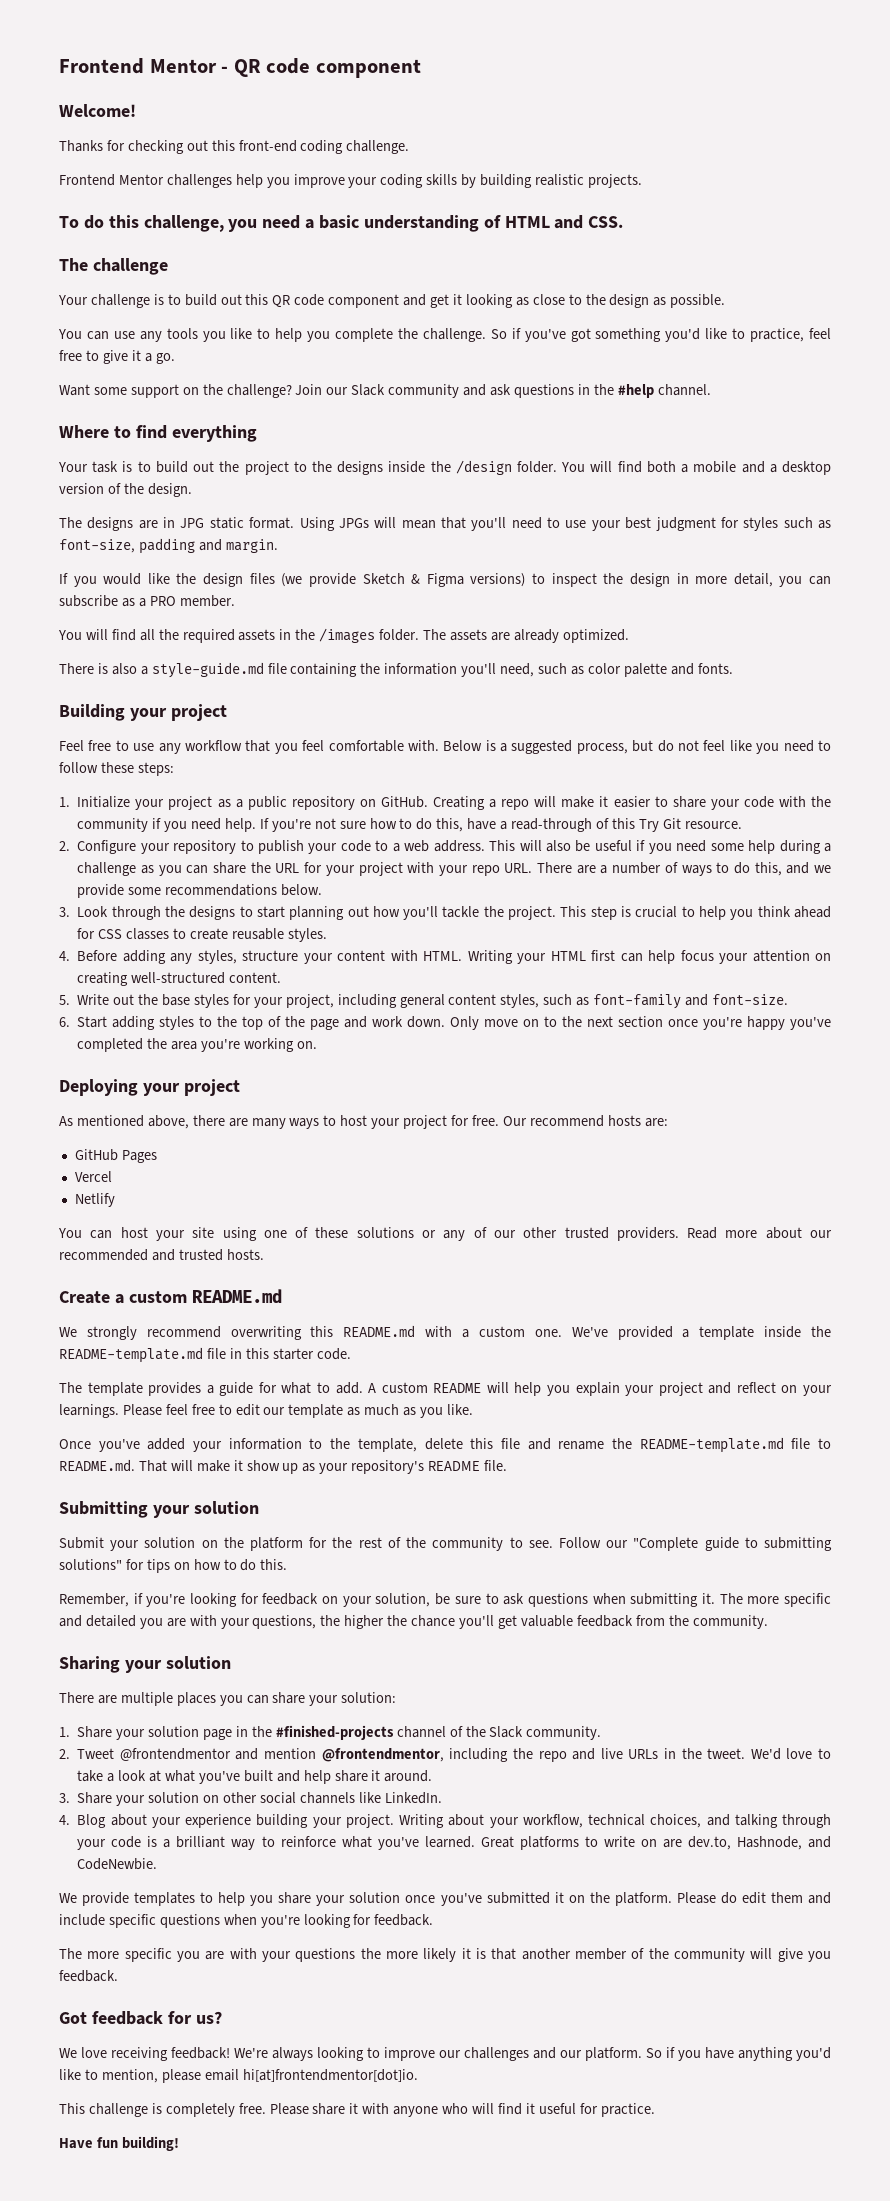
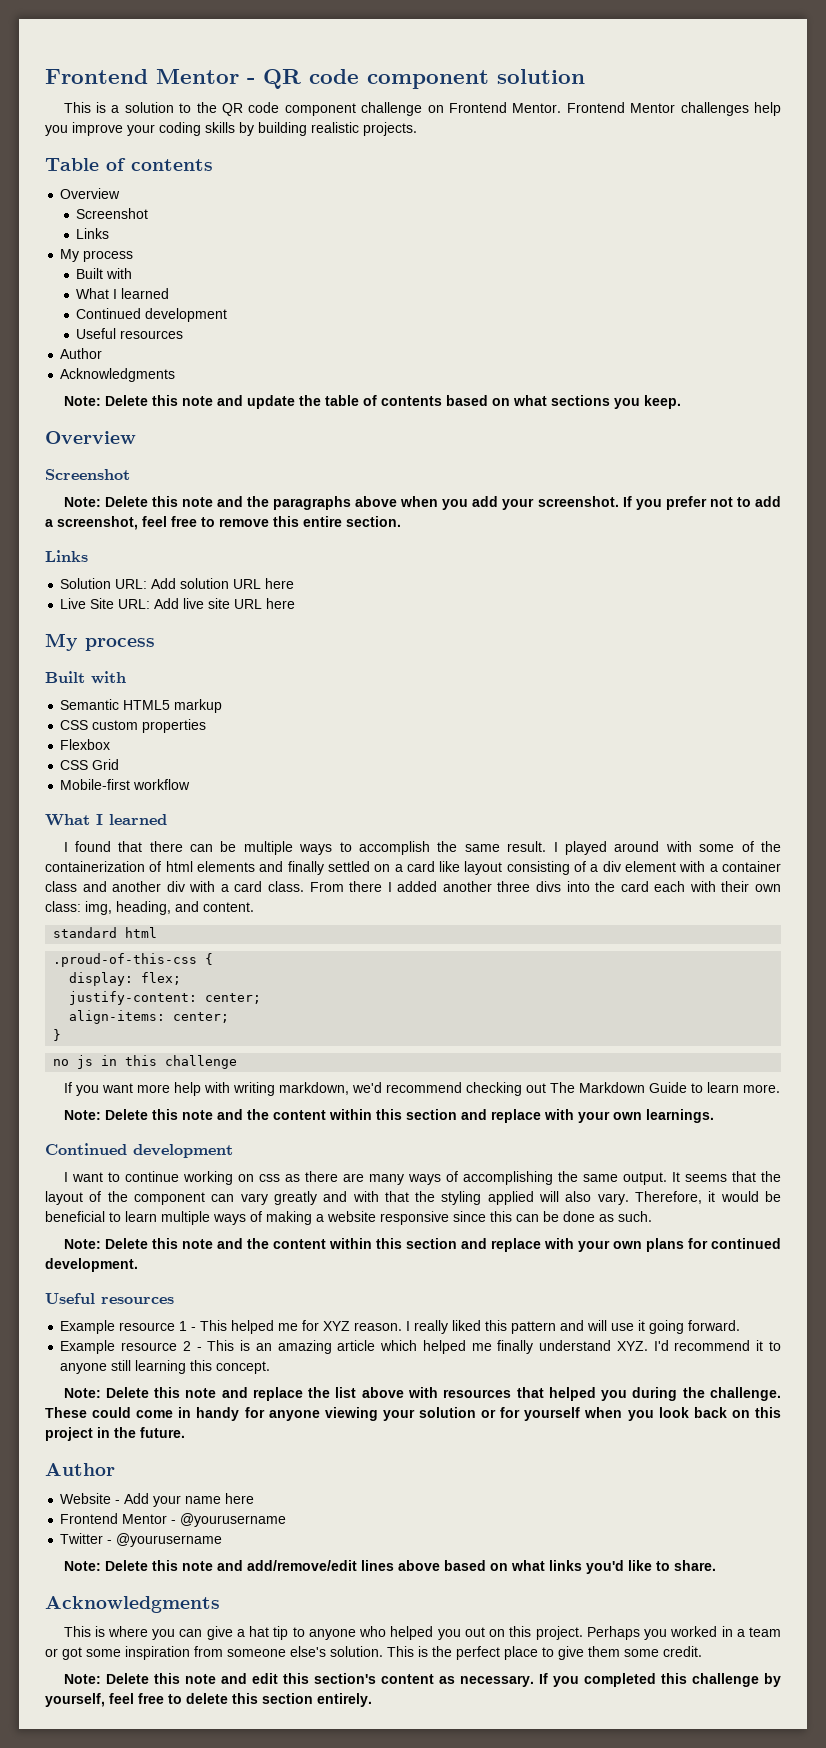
[59,104,136,117] [59,140,410,154] // Welcome! // Thanks for checking out this front-end coding challenge. // -> [497,69,585,84] [63,102,562,116] solution // This is a solution to the QR code component challenge on Frontend Mentor.
[59,215,624,232] [59,258,168,275] [58,294,726,308] [58,328,831,342] [59,350,175,364] [59,384,711,398] [59,425,257,442] [58,460,832,475] [59,483,192,497] [59,517,832,531] [59,538,278,554] [59,573,831,587] [59,595,235,607] [58,628,629,643] [59,662,733,678] [59,704,227,721] [59,740,832,754] [59,762,174,776] [59,796,831,810] [77,818,742,832] [59,840,831,854] [77,862,831,876] [77,884,323,898] [59,906,831,920] [77,928,327,942] [59,950,831,964] [77,972,282,986] [59,994,788,1009] [59,1016,832,1030] [77,1038,317,1052] [59,1079,240,1096] [59,1115,668,1129] [74,1149,157,1163] [74,1171,112,1182] [74,1193,115,1207] [58,1227,832,1241] [59,1249,264,1261] [59,1289,282,1304] [59,1325,832,1340] [59,1347,351,1363] [59,1382,832,1396] [59,1404,473,1418] [59,1437,831,1453] [59,1459,508,1474] [59,1501,259,1518] [59,1537,833,1551] [59,1559,288,1573] [59,1593,832,1607] [59,1615,768,1629] [59,1656,231,1673] [59,1692,397,1706] [59,1725,602,1740] [59,1748,832,1762] [77,1770,433,1784] [59,1792,442,1806] [59,1814,831,1828] [77,1836,832,1850] [77,1858,158,1870] [59,1892,831,1906] [59,1914,434,1928] [59,1948,832,1962] [59,1970,118,1982] [59,2011,222,2025] [59,2047,831,2061] [59,2069,418,2083] [59,2103,655,2117] [59,2136,179,2151] To do this challenge, you need a basic understanding of HTML and CSS. // The challenge // Your challenge is to build out this QR code component and get it looking as close to the design as possible. // You can use any tools you like to help you complete the challenge. So if you've got something you'd like to practice, feel free to give it a go. // Want some support on the challenge? Join our Slack community and ask questions in the #help channel. // Where to find everything // Your task is to build out the project to the designs inside the /design folder. You will find both a mobile and a desktop version of the design. // The designs are in JPG static format. Using JPGs will mean that you'll need to use your best judgment for styles such as font-size, padding and margin. // If you would like the design files (we provide Sketch & Figma versions) to inspect the design in more detail, you can subscribe as a PRO member. // You will find all the required assets in the /images folder. The assets are already optimized. // There is also a style-guide.md file containing the information you'll need, such as color palette and fonts. // Building your project // Feel free to use any workflow that you feel comfortable with. Below is a suggested process, but do not feel like you need to follow these steps: // 1. Initialize your project as a public repository on GitHub. Creating a repo will make it easier to share your code with the community if you need help. If you're not sure how to do this, have a read-through of this Try Git resource. // 2. Configure your repository to publish your code to a web address. This will also be useful if you need some help during a challenge as you can share the URL for your project with your repo URL. There are a number of ways to do this, and we provide some recommendations below. // 3. Look through the designs to start planning out how you'll tackle the project. This step is crucial to help you think ahead for CSS classes to create reusable styles. // 4. Before adding any styles, structure your content with HTML. Writing your HTML first can help focus your attention on creating well-structured content. // 5. Write out the base styles for your project, including general content styles, such as font-family and font-size. // 6. Start adding styles to the top of the page and work down. Only move on to the next section once you're happy you've completed the area you're working on. // Deploying your project // As mentioned above, there are many ways to host your project for free. Our recommend hosts are: // GitHub Pages // Vercel // Netlify // You can host your site using one of these solutions or any of our other trusted providers. Read more about our recommended and trusted hosts. // Create a custom README.md // We strongly recommend overwriting this README.md with a custom one. We've provided a template inside the README-template.md file in this starter code. // The template provides a guide for what to add. A custom README will help you explain your project and reflect on your learnings. Please feel free to edit our template as much as you like. // Once you've added your information to the template, delete this file and rename the README-template.md file to README.md. That will make it show up as your repository's README file. // Submitting your solution // Submit your solution on the platform for the rest of the community to see. Follow our "Complete guide to submitting solutions" for tips on how to do this. // Remember, if you're looking for feedback on your solution, be sure to ask questions when submitting it. The more specific and detailed you are with your questions, the higher the chance you'll get valuable feedback from the community. // Sharing your solution // There are multiple places you can share your solution: // 1. Share your solution page in the #finished-projects channel of the Slack community. // 2. Tweet @frontendmentor and mention @frontendmentor, including the repo and live URLs in the tweet. We'd love to take a look at what you've built and help share it around. // 3. Share your solution on other social channels like LinkedIn. // 4. Blog about your experience building your project. Writing about your workflow, technical choices, and talking through your code is a brilliant way to reinforce what you've learned. Great platforms to write on are dev.to, Hashnode, and CodeNewbie. // We provide templates to help you share your solution once you've submitted it on the platform. Please do edit them and include specific questions when you're looking for feedback. // The more specific you are with your questions the more likely it is that another member of the community will give you feedback. // Got feedback for us? // We love receiving feedback! We're always looking to improve our challenges and our platform. So if you have anything you'd like to mention, please email hi[at]frontendmentor[dot]io. // This challenge is completely free. Please share it with anyone who will find it useful for practice. // Have fun building! -> [45,158,213,171] [60,188,121,199] [76,208,149,219] [76,228,110,239] [60,249,134,262] [76,268,133,279] [76,288,170,299] [76,308,228,322] [76,328,184,339] [60,348,103,359] [60,368,176,382] [63,395,681,409] [45,431,136,444] [45,469,130,480] [63,496,782,510] [45,516,401,530] [45,550,88,562] [60,578,295,589] [60,598,296,609] [45,633,155,651] [45,671,126,684] [60,699,223,713] [60,719,207,733] [60,739,111,750] [60,759,120,770] [60,779,191,790] [45,814,167,826] [63,841,781,855] [45,861,781,875] [45,881,781,892] [45,901,254,915] [53,927,158,938] [53,953,214,967] [69,972,182,986] [69,991,262,1005] [69,1010,230,1024] [53,1029,62,1041] [53,1055,238,1069] [63,1082,780,1096] [63,1109,714,1123] [45,1143,233,1158] [63,1171,782,1185] [45,1191,781,1205] [45,1211,652,1225] [63,1238,781,1252] [45,1258,138,1272] [45,1293,174,1304] [60,1320,741,1334] [60,1340,782,1354] [60,1360,271,1374] [63,1387,781,1401] [45,1407,781,1421] [45,1427,185,1441] [45,1463,115,1476] [60,1493,255,1507] [60,1513,287,1527] [60,1533,223,1547] [63,1560,716,1574] [45,1596,220,1613] [63,1626,781,1640] [45,1646,702,1660] [63,1673,781,1687] [45,1693,372,1707] Table of contents // Overview // Screenshot // Links // My process // Built with // What I learned // Continued development // Useful resources // Author // Acknowledgments // Note: Delete this note and update the table of contents based on what sections you keep. // Overview // Screenshot // Note: Delete this note and the paragraphs above when you add your screenshot. If you prefer not to add a screenshot, feel free to remove this entire section. // Links // Solution URL: Add solution URL here // Live Site URL: Add live site URL here // My process // Built with // Semantic HTML5 markup // CSS custom properties // Flexbox // CSS Grid // Mobile-first workflow // What I learned // I found that there can be multiple ways to accomplish the same result. I played around with some of the containerization of html elements and finally settled on a card like layout consisting of a div element with a container class and another div with a card class. From there I added another three divs into the card each with their own class: img, heading, and content. // standard html // .proud-of-this-css { // display: flex; // justify-content: center; // align-items: center; // } // no js in this challenge // If you want more help with writing markdown, we'd recommend checking out The Markdown Guide to learn more. // Note: Delete this note and the content within this section and replace with your own learnings. // Continued development // I want to continue working on css as there are many ways of accomplishing the same output. It seems that the layout of the component can vary greatly and with that the styling applied will also vary. Therefore, it would be beneficial to learn multiple ways of making a website responsive since this can be done as such. // Note: Delete this note and the content within this section and replace with your own plans for continued development. // Useful resources // Example resource 1 - This helped me for XYZ reason. I really liked this pattern and will use it going forward. // Example resource 2 - This is an amazing article which helped me finally understand XYZ. I'd recommend it to anyone still learning this concept. // Note: Delete this note and replace the list above with resources that helped you during the challenge. These could come in handy for anyone viewing your solution or for yourself when you look back on this project in the future. // Author // Website - Add your name here // Frontend Mentor - @yourusername // Twitter - @yourusername // Note: Delete this note and add/remove/edit lines above based on what links you'd like to share. // Acknowledgments // This is where you can give a hat tip to anyone who helped you out on this project. Perhaps you worked in a team or got some inspiration from someone else's solution. This is the perfect place to give them some credit. // Note: Delete this note and edit this section's content as necessary. If you completed this challenge by yourself, feel free to delete this section entirely.

